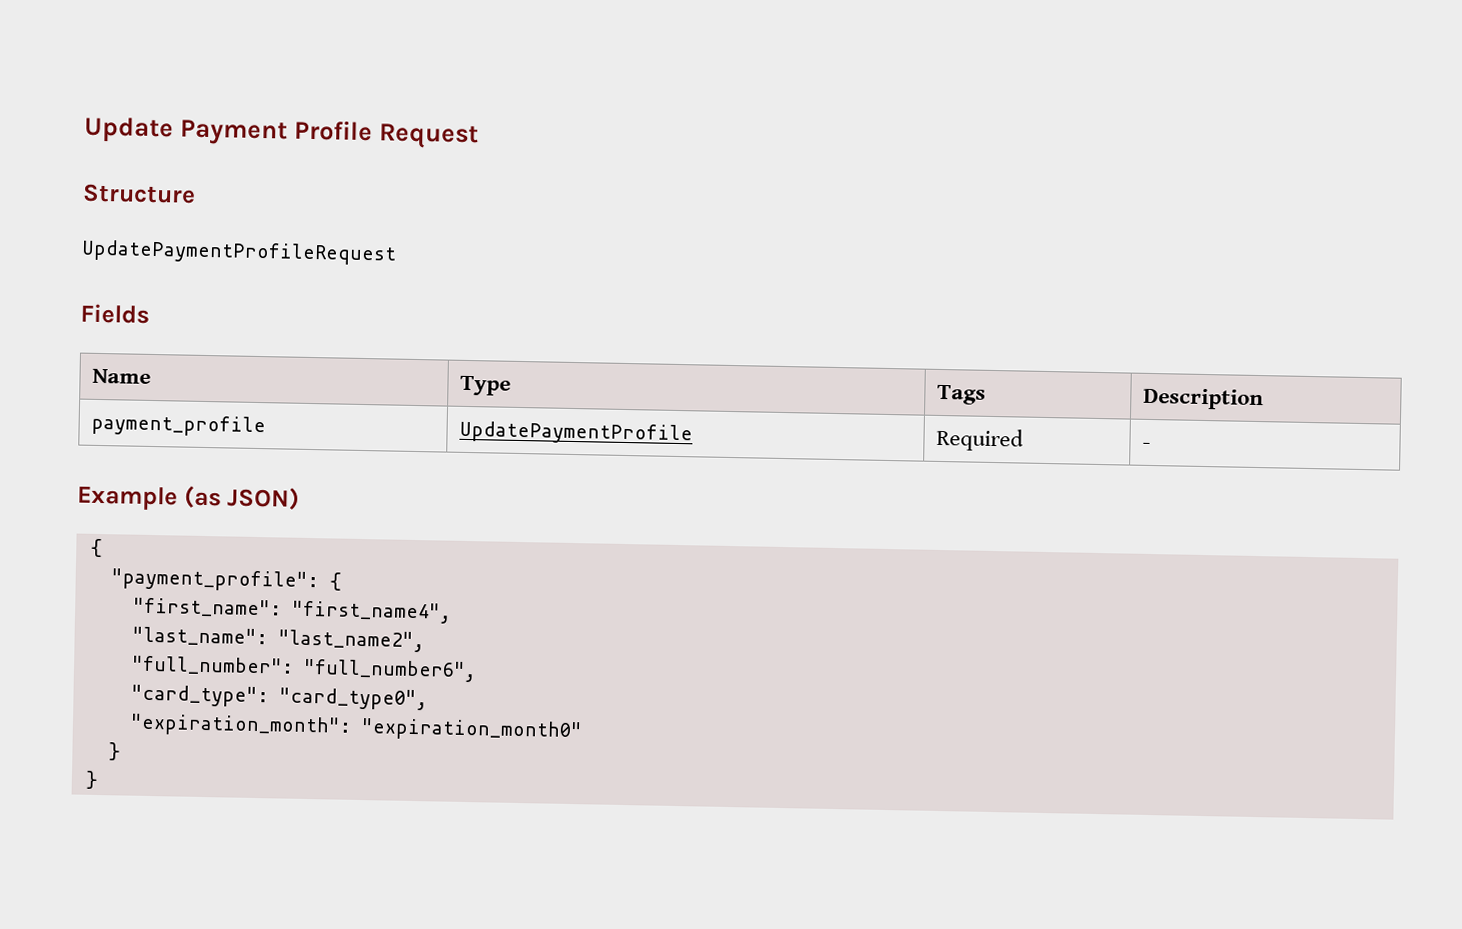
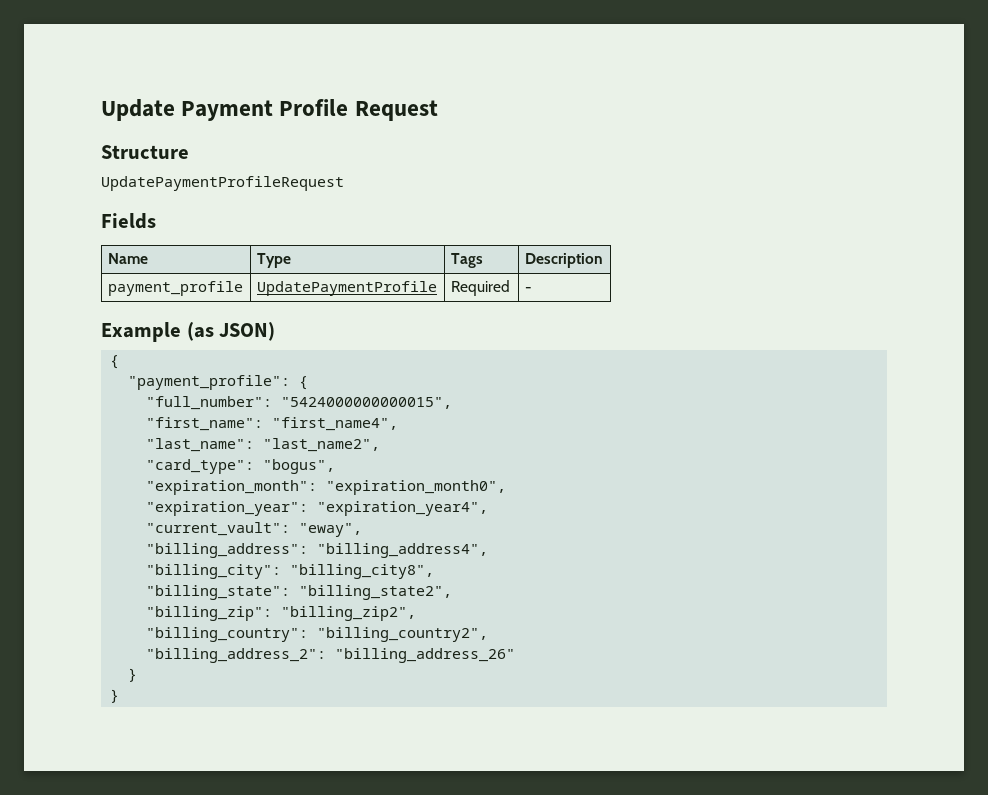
(342, 581) none -> [146,396,453,410] // "full_number": "5424000000000015",
[130,655,477,683] // "full_number": "full_number6", -> (381, 445) none
[278,687,428,711] "card_type0", -> [263,459,336,474] "bogus",
[360,718,583,743] "expiration_month0" -> [326,480,507,495] [146,501,489,516] [146,522,363,537] [146,543,489,558] [146,564,435,579] [146,585,453,600] [146,606,417,621] [146,627,489,642] [146,648,516,663] "expiration_month0", // "expiration_year": "expiration_year4", // "current_vault": "eway", // "billing_address": "billing_address4", // "billing_city": "billing_city8", // "billing_state": "billing_state2", // "billing_zip": "billing_zip2", // "billing_country": "billing_country2", // "billing_address_2": "billing_address_26"

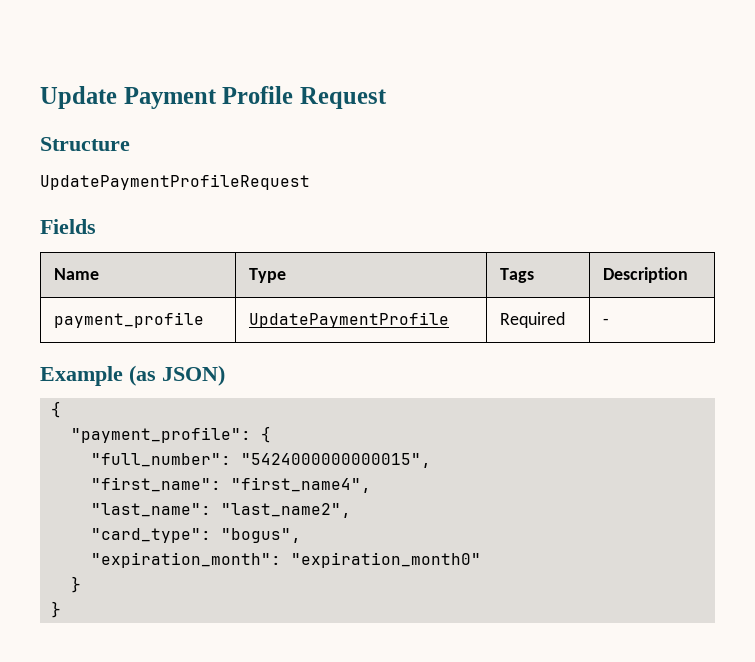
[326,480,507,495] [146,501,489,516] [146,522,363,537] [146,543,489,558] [146,564,435,579] [146,585,453,600] [146,606,417,621] [146,627,489,642] [146,648,516,663] "expiration_month0", // "expiration_year": "expiration_year4", // "current_vault": "eway", // "billing_address": "billing_address4", // "billing_city": "billing_city8", // "billing_state": "billing_state2", // "billing_zip": "billing_zip2", // "billing_country": "billing_country2", // "billing_address_2": "billing_address_26" -> [290,552,481,568] "expiration_month0"

